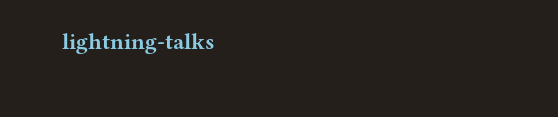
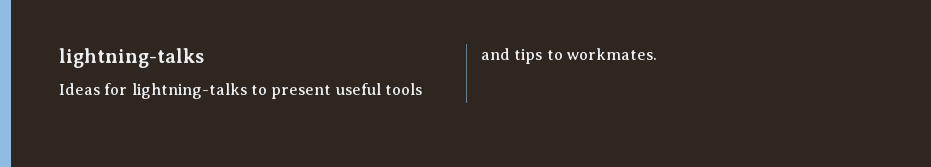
[62,33,215,54] lightning-talks -> [59,48,204,68] [59,83,422,99] [481,48,657,64] lightning-talks // Ideas for lightning-talks to present useful tools and tips to workmates.

